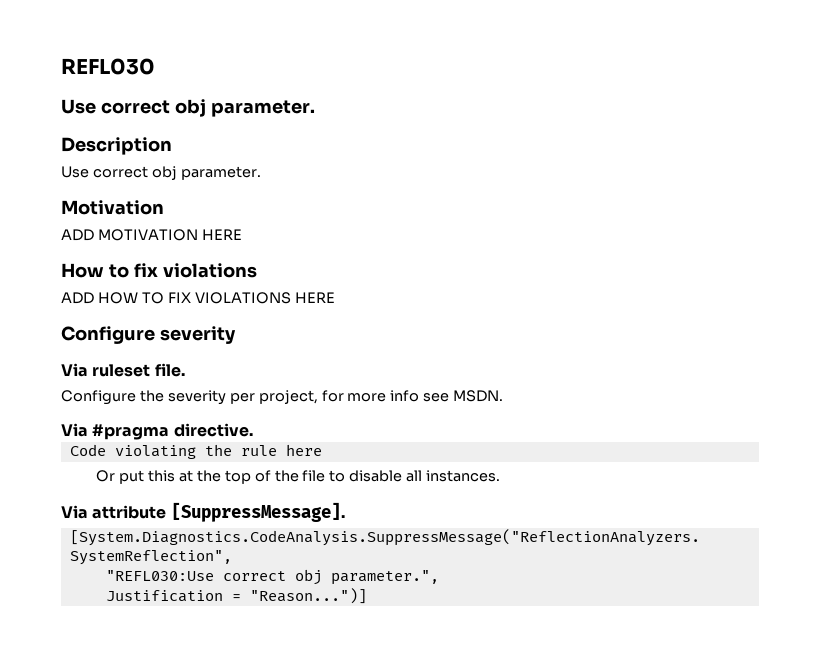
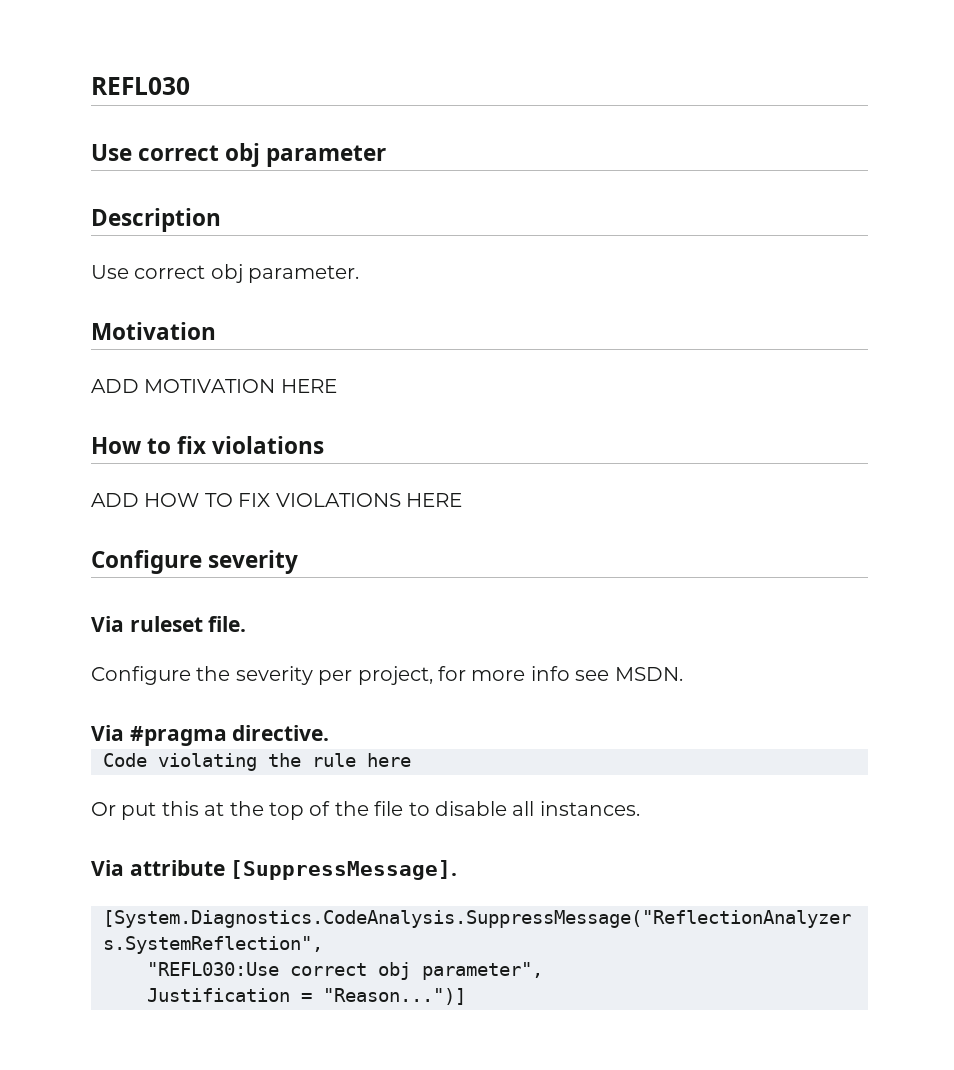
[210,100,315,117] parameter. -> [266,145,387,167] parameter
[330,570,439,585] parameter.", -> [422,962,543,980] parameter",

